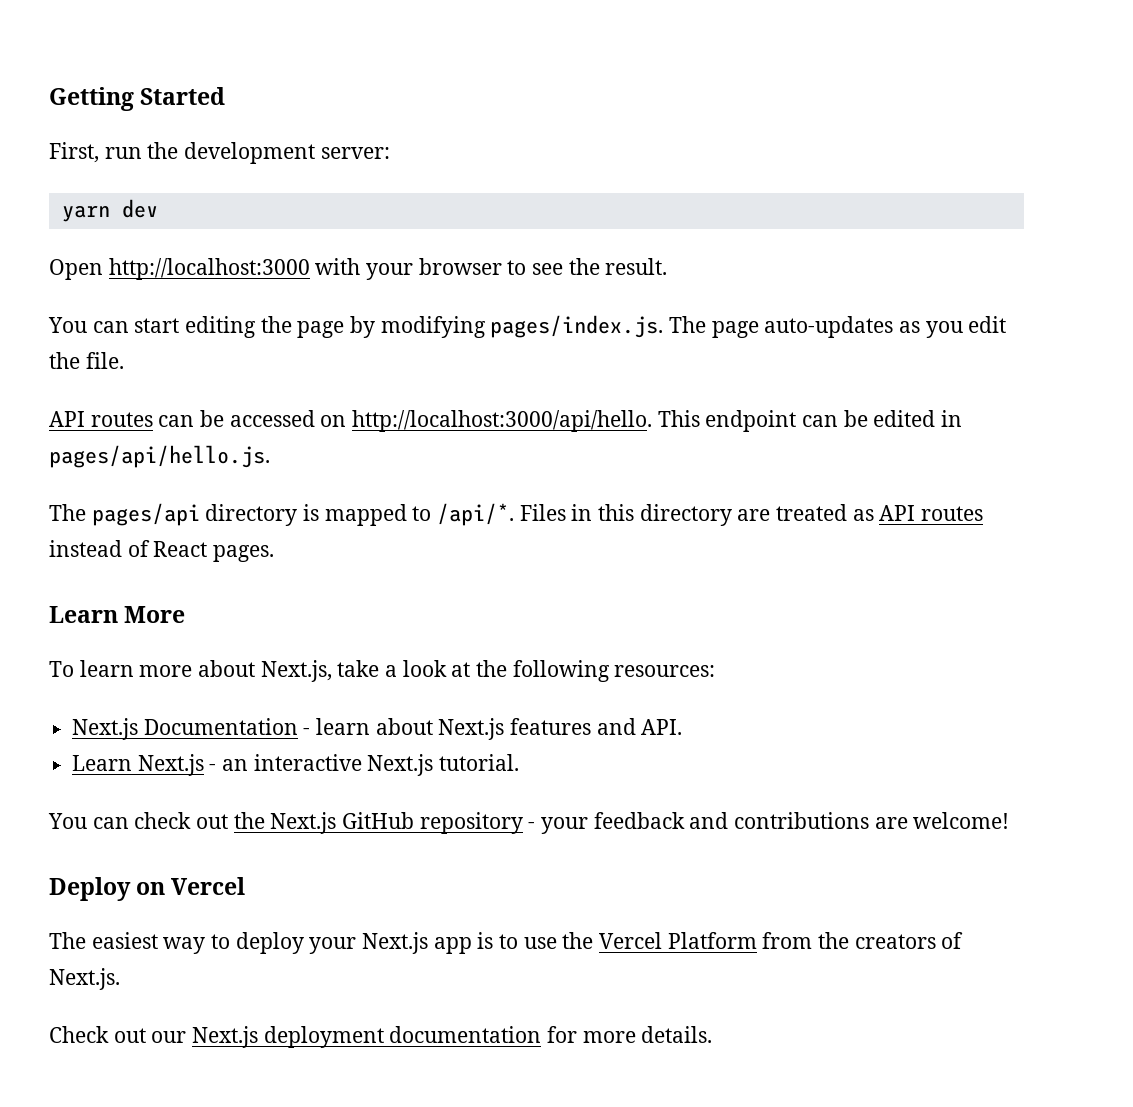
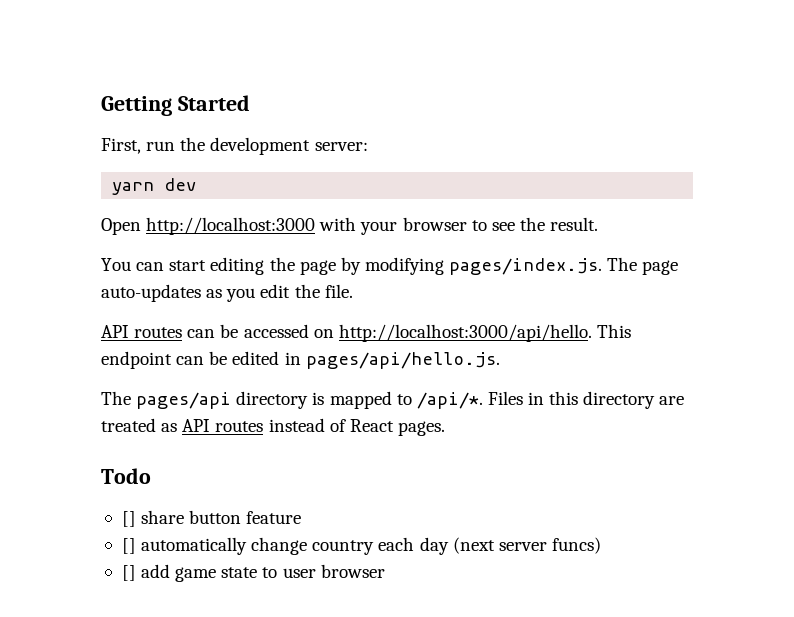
[49,606,186,623] [49,660,716,682] [72,718,683,740] [72,754,520,776] [48,812,1010,834] [49,877,246,901] [49,932,964,954] [49,968,120,990] [49,1026,713,1048] Learn More // To learn more about Next.js, take a look at the following resources: // Next.js Documentation - learn about Next.js features and API. // Learn Next.js - an interactive Next.js tutorial. // You can check out the Next.js GitHub repository - your feedback and contributions are welcome! // Deploy on Vercel // The easiest way to deploy your Next.js app is to use the Vercel Platform from the creators of Next.js. // Check out our Next.js deployment documentation for more details. -> [101,468,151,484] [121,510,302,527] [121,537,601,555] [121,564,385,582] Todo // [] share button feature // [] automatically change country each day (next server funcs) // [] add game state to user browser

